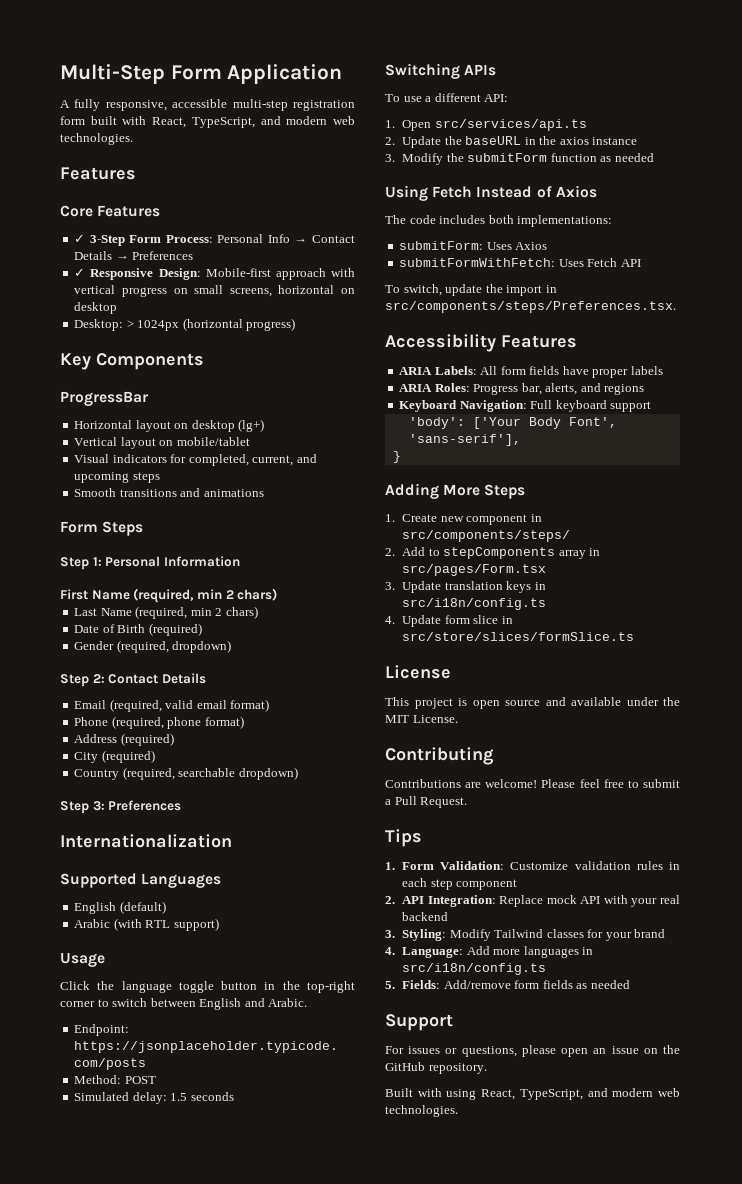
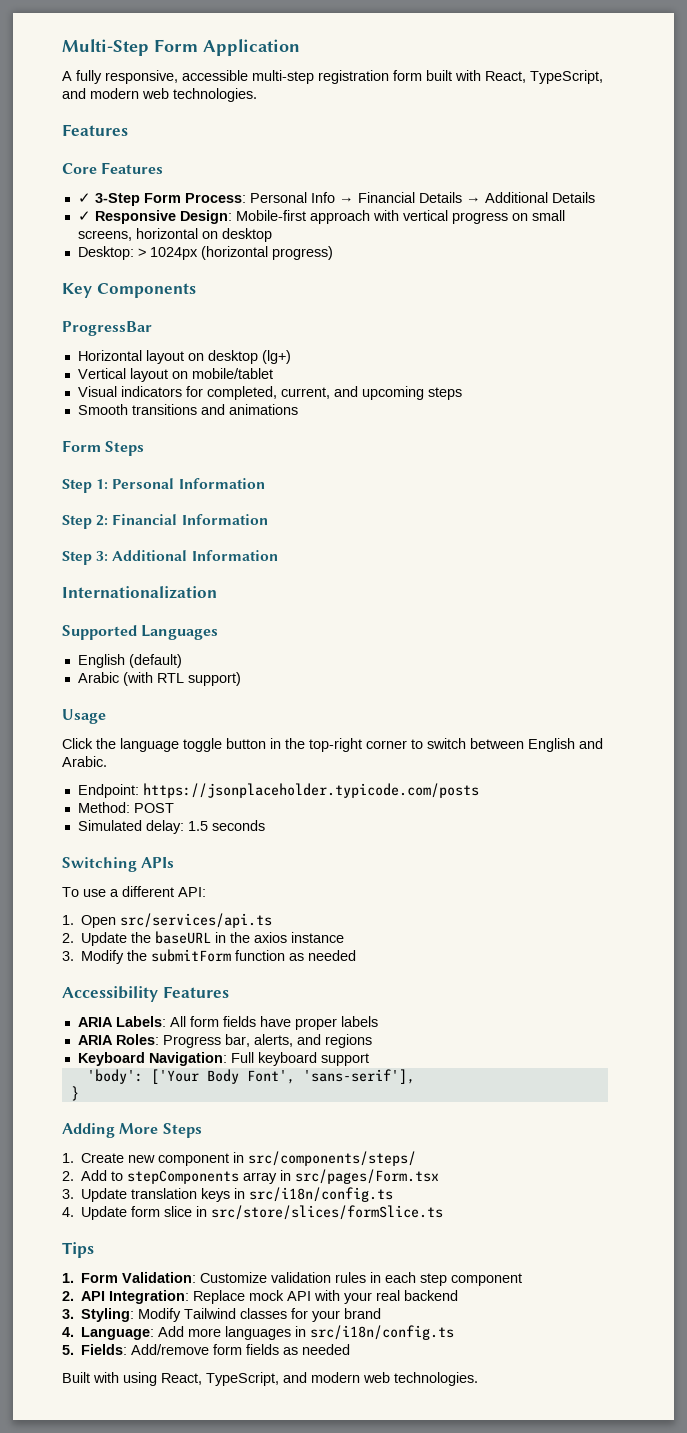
[312,235,355,243] Contact -> [357,192,415,203] Financial
[132,251,194,260] Preferences -> [484,192,595,203] Additional Details
[60,588,278,603] [74,606,258,619] [74,623,202,636] [74,640,232,653] [60,673,206,687] [74,699,270,712] [74,716,244,729] [74,733,174,746] [74,750,155,763] [74,767,298,780] First Name (required, min 2 chars) // Last Name (required, min 2 chars) // Date of Birth (required) // Gender (required, dropdown) // Step 2: Contact Details // Email (required, valid email format) // Phone (required, phone format) // Address (required) // City (required) // Country (required, searchable dropdown) -> [62,514,268,529] Step 2: Financial Information
[108,800,182,811] Preferences -> [112,550,278,561] Additional Information
[385,185,597,201] [385,215,613,227] [399,241,548,250] [399,258,641,267] [385,284,557,296] [385,301,676,313] // Using Fetch Instead of Axios // The code includes both implementations: // submitForm: Uses Axios // submitFormWithFetch: Uses Fetch API // To switch, update the import in src/components/steps/Preferences.tsx. -> (357, 955) none
[385,665,451,679] [385,697,680,709] [385,715,458,723] [385,747,494,765] [385,779,680,788] [385,796,468,808] // License // This project is open source and available under the MIT License. // Contributing // Contributions are welcome! Please feel free to submit a Pull Request. -> (444, 1212) none
[385,1014,453,1031] [385,1045,680,1057] [385,1062,487,1074] // Support // For issues or questions, please open an issue on the GitHub repository. -> (351, 1349) none

